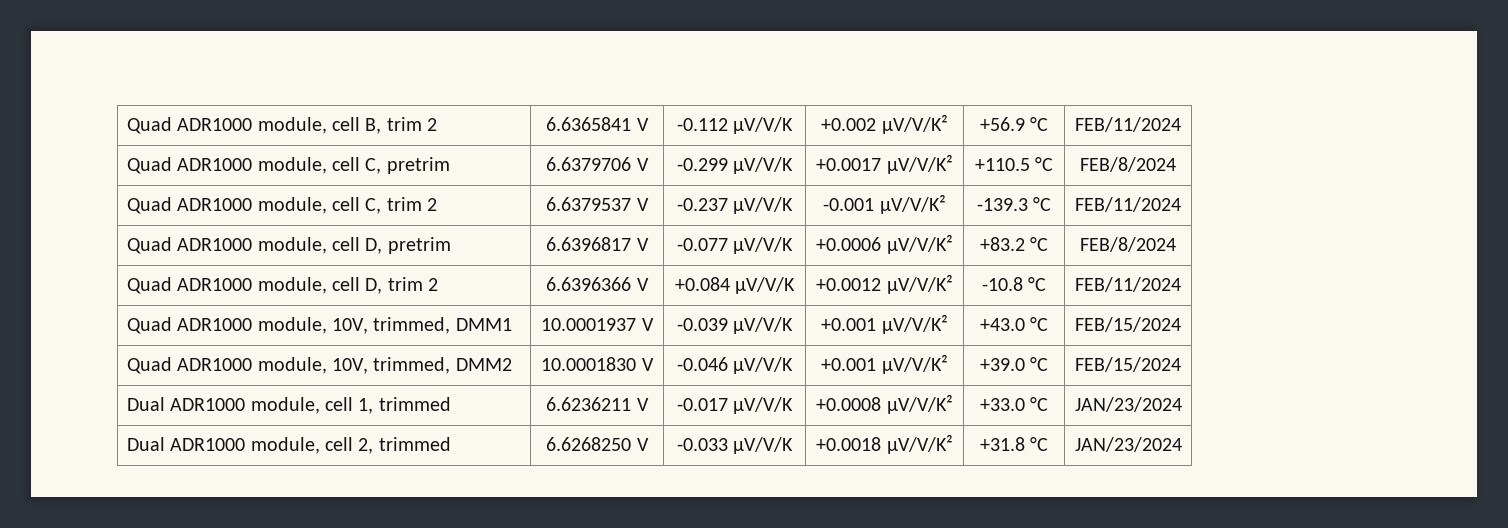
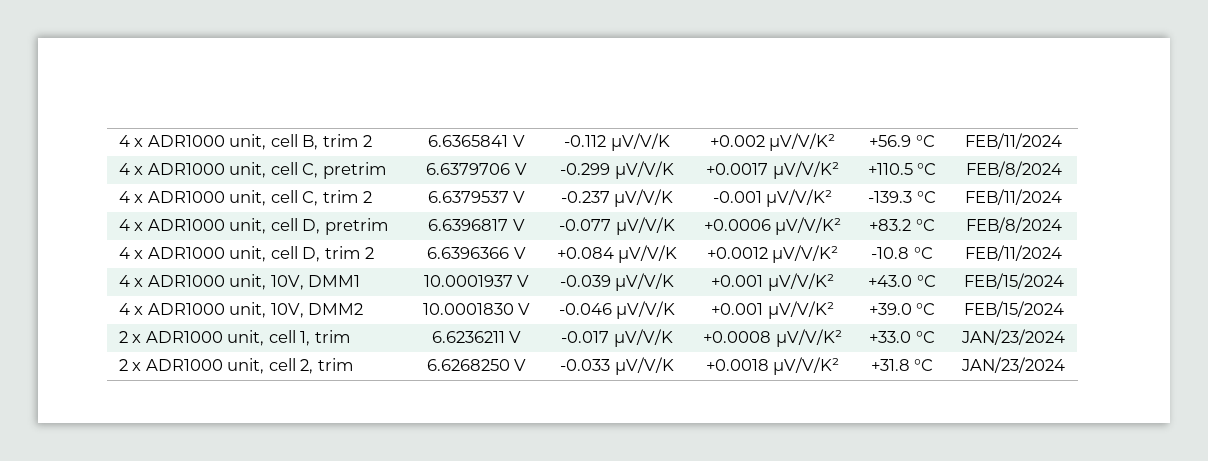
[126,117,327,134] Quad ADR1000 module, -> [118,134,267,150] 4 x ADR1000 unit,
[126,157,327,174] Quad ADR1000 module, -> [118,162,267,178] 4 x ADR1000 unit,
[126,197,327,214] Quad ADR1000 module, -> [118,190,267,206] 4 x ADR1000 unit,
[126,237,327,254] Quad ADR1000 module, -> [118,218,267,234] 4 x ADR1000 unit,
[126,277,327,294] Quad ADR1000 module, -> [118,246,267,262] 4 x ADR1000 unit,
[126,317,451,334] Quad ADR1000 module, 10V, trimmed, -> [118,274,304,290] 4 x ADR1000 unit, 10V,
[126,357,451,374] Quad ADR1000 module, 10V, trimmed, -> [118,302,304,318] 4 x ADR1000 unit, 10V,
[126,397,320,414] Dual ADR1000 module, -> [118,330,265,346] 2 x ADR1000 unit,
[378,397,451,411] trimmed -> [314,330,351,343] trim
[126,437,320,454] Dual ADR1000 module, -> [118,358,265,374] 2 x ADR1000 unit,
[378,437,451,451] trimmed -> [317,358,354,371] trim

